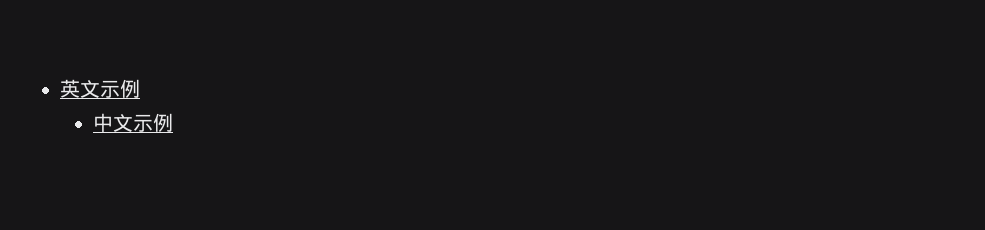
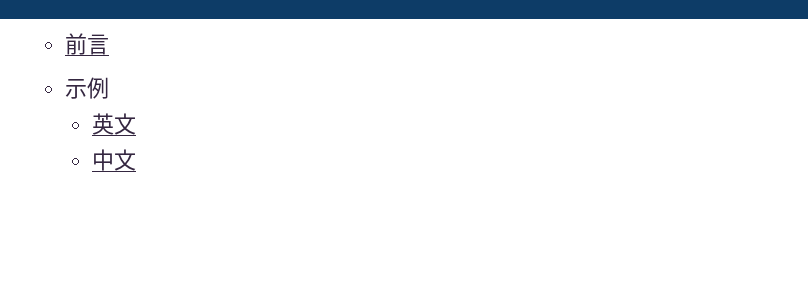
[60,79,140,98] 英文示例 -> [65,33,110,55] [65,77,110,99] [91,113,136,135] 前言 // 示例 // 英文
[132,113,173,132] 示例 -> (136, 160) none

